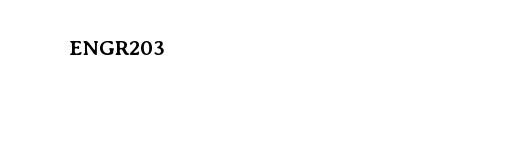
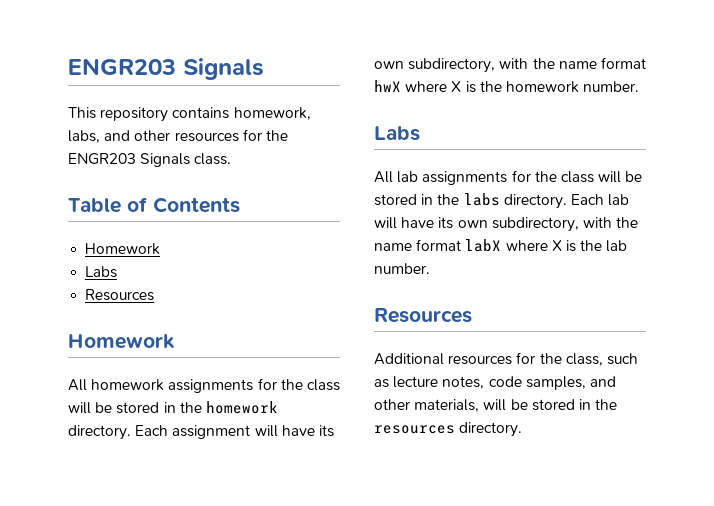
[69,41,165,55] ENGR203 -> [68,58,264,80] [68,107,311,122] [68,129,288,143] [68,153,232,167] [68,197,240,213] [85,243,161,255] [85,266,118,278] [85,289,155,301] [68,334,175,349] [68,378,340,393] [68,401,278,414] [68,425,334,440] [374,57,646,73] [374,80,640,93] [374,126,420,141] [374,170,643,185] [374,193,630,209] [374,217,639,232] [374,239,628,252] [374,263,430,274] [374,308,472,323] [374,352,638,366] [374,376,616,390] [374,399,618,412] [374,422,523,437] ENGR203 Signals // This repository contains homework, labs, and other resources for the ENGR203 Signals class. // Table of Contents // Homework // Labs // Resources // Homework // All homework assignments for the class will be stored in the homework directory. Each assignment will have its own subdirectory, with the name format hwX where X is the homework number. // Labs // All lab assignments for the class will be stored in the labs directory. Each lab will have its own subdirectory, with the name format labX where X is the lab number. // Resources // Additional resources for the class, such as lecture notes, code samples, and other materials, will be stored in the resources directory.

